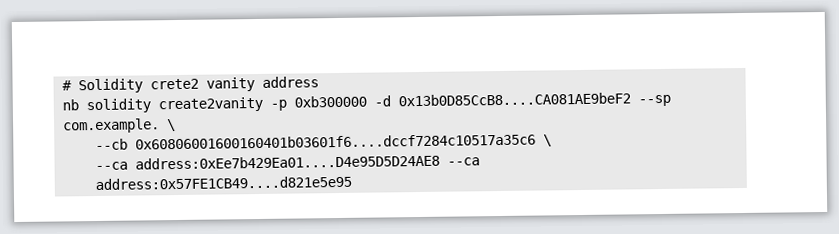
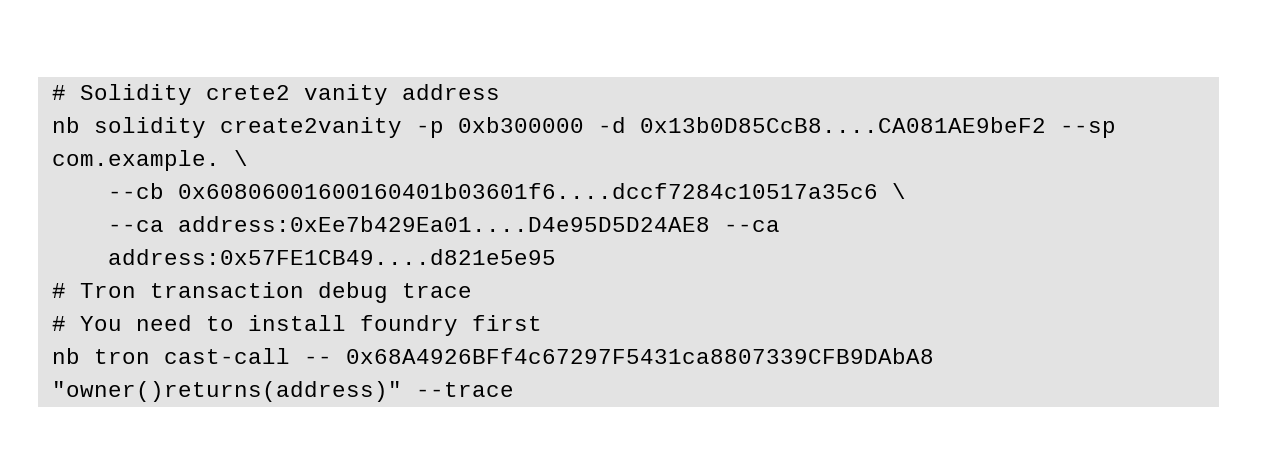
(353, 183) none -> [51,282,472,303] [51,315,542,336] [51,348,934,364] [51,381,514,402] // # Tron transaction debug trace // # You need to install foundry first // nb tron cast-call -- 0x68A4926BFf4c67297F5431ca8807339CFB9DAbA8 "owner()returns(address)" --trace

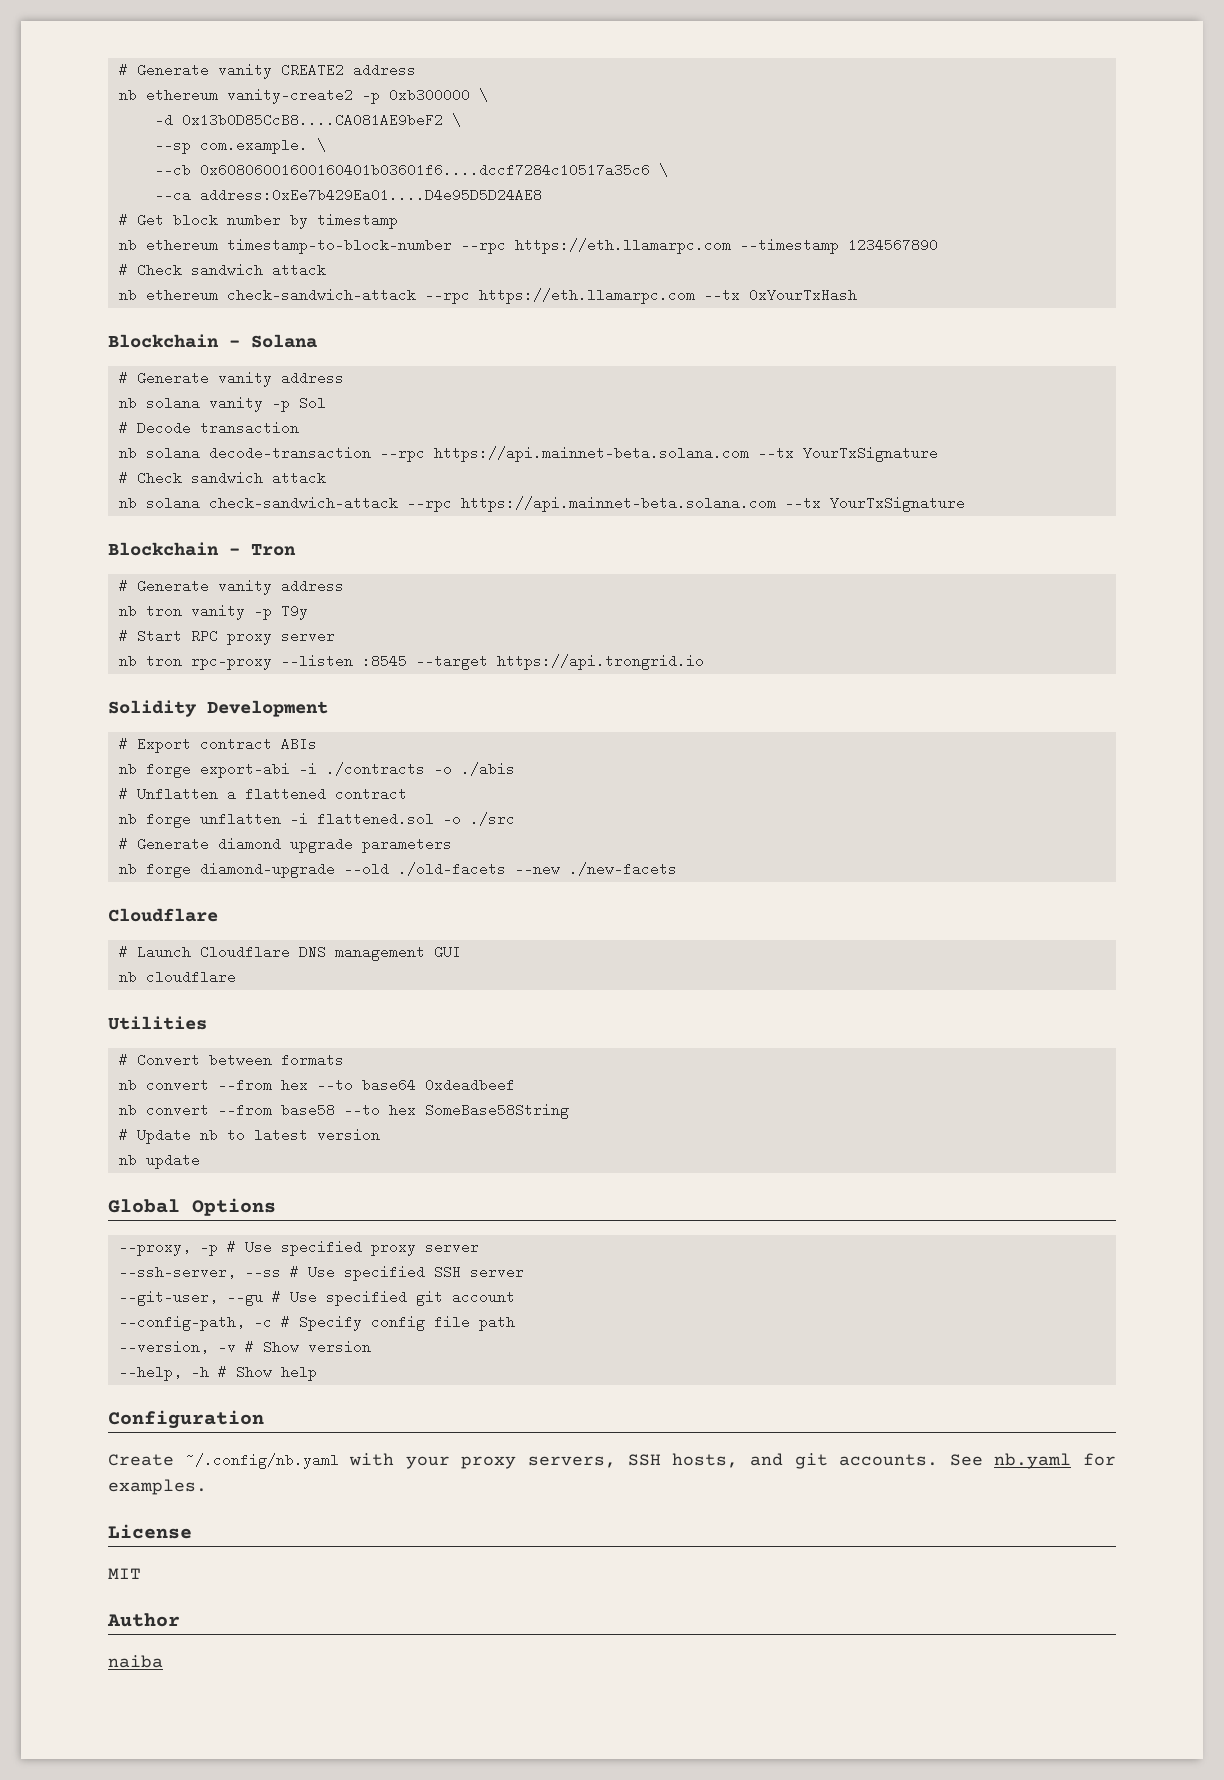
[51,84,500,105] [51,117,402,138] # Solidity crete2 vanity address // nb solidity create2vanity -> [118,63,416,79] [118,88,353,104] # Generate vanity CREATE2 address // nb ethereum vanity-create2
(584, 125) none -> [478,88,488,102] \ //
(1046, 125) none -> [451,113,461,127] \ //
[723,220,780,232] [107,249,556,265] [51,282,472,303] [51,315,542,336] [51,348,934,364] [51,381,514,402] --ca address:0x57FE1CB49....d821e5e95 // # Tron transaction debug trace // # You need to install foundry first // nb tron cast-call -- 0x68A4926BFf4c67297F5431ca8807339CFB9DAbA8 "owner()returns(address)" --trace -> [118,213,398,229] [118,238,938,254] [118,263,326,277] [118,288,857,304] [108,334,317,348] [118,371,344,387] [118,396,326,412] [118,421,299,435] [118,446,938,462] [118,471,326,485] [118,496,965,512] [108,542,296,556] [118,579,344,595] [118,604,308,620] [118,629,335,645] [118,654,704,670] [108,700,328,717] [118,737,317,753] [118,762,515,778] [118,787,407,801] [118,812,515,828] [118,837,452,853] [118,862,677,878] [108,908,218,922] [118,945,461,961] [118,970,236,984] [108,1016,207,1030] [118,1053,344,1067] [118,1078,515,1092] [118,1103,569,1119] [118,1128,380,1144] [118,1153,200,1169] [108,1198,276,1216] [118,1240,479,1256] [118,1265,524,1281] [118,1290,515,1306] [118,1315,515,1331] [118,1340,371,1354] [118,1365,317,1381] [108,1410,264,1429] [108,1453,1117,1469] [108,1479,207,1495] [108,1524,192,1539] [108,1568,141,1579] [107,1613,180,1627] [108,1655,163,1668] // # Get block number by timestamp // nb ethereum timestamp-to-block-number --rpc https://eth.llamarpc.com --timestamp 1234567890 // # Check sandwich attack // nb ethereum check-sandwich-attack --rpc https://eth.llamarpc.com --tx 0xYourTxHash // Blockchain - Solana // # Generate vanity address // nb solana vanity -p Sol // # Decode transaction // nb solana decode-transaction --rpc https://api.mainnet-beta.solana.com --tx YourTxSignature // # Check sandwich attack // nb solana check-sandwich-attack --rpc https://api.mainnet-beta.solana.com --tx YourTxSignature // Blockchain - Tron // # Generate vanity address // nb tron vanity -p T9y // # Start RPC proxy server // nb tron rpc-proxy --listen :8545 --target https://api.trongrid.io // Solidity Development // # Export contract ABIs // nb forge export-abi -i ./contracts -o ./abis // # Unflatten a flattened contract // nb forge unflatten -i flattened.sol -o ./src // # Generate diamond upgrade parameters // nb forge diamond-upgrade --old ./old-facets --new ./new-facets // Cloudflare // # Launch Cloudflare DNS management GUI // nb cloudflare // Utilities // # Convert between formats // nb convert --from hex --to base64 0xdeadbeef // nb convert --from base58 --to hex SomeBase58String // # Update nb to latest version // nb update // Global Options // --proxy, -p # Use specified proxy server // --ssh-server, --ss # Use specified SSH server // --git-user, --gu # Use specified git account // --config-path, -c # Specify config file path // --version, -v # Show version // --help, -h # Show help // Configuration // Create ~/.config/nb.yaml with your proxy servers, SSH hosts, and git accounts. See nb.yaml for examples. // License // MIT // Author // naiba

